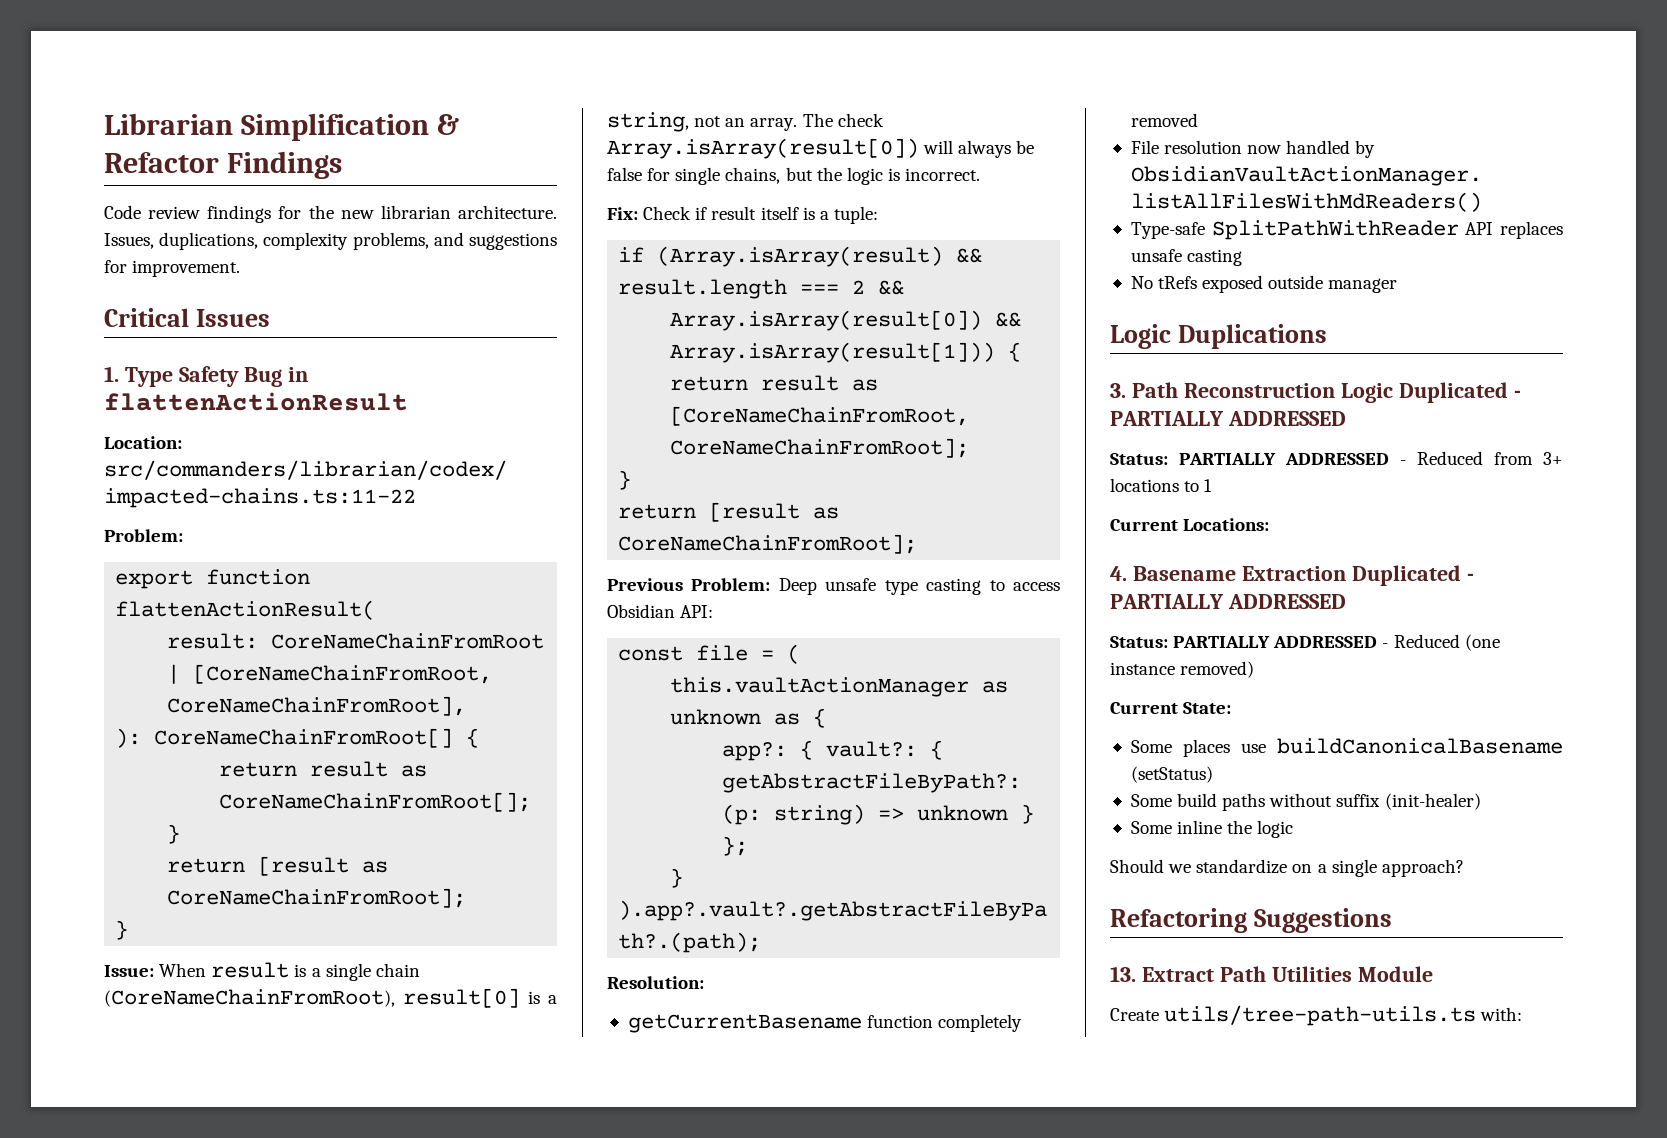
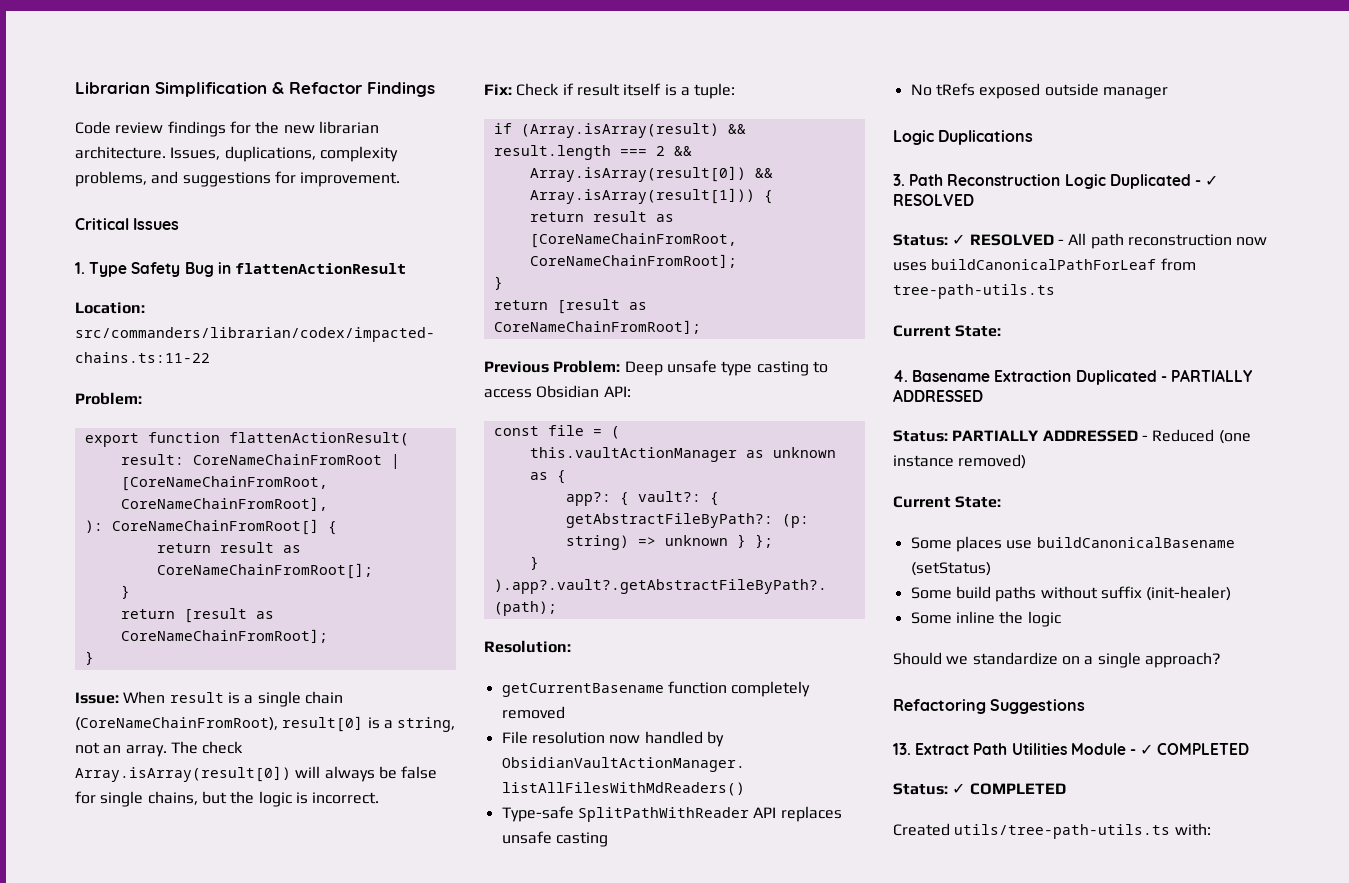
[1110,411,1346,426] [1110,451,1563,465] [1110,478,1213,492] [1110,518,1270,531] PARTIALLY ADDRESSED // Status: PARTIALLY ADDRESSED - Reduced from 3+ locations to 1 // Current Locations: -> [1205,175,1219,186] [893,194,974,206] [893,233,1268,249] [893,258,1196,271] [893,284,1055,299] [893,325,1002,337] ✓ RESOLVED // Status: ✓ RESOLVED - All path reconstruction now uses buildCanonicalPathForLeaf from tree-path-utils.ts // Current State:
[1110,1008,1159,1021] // Create -> [1129,743,1250,755] [893,783,1066,795] [893,823,950,836] - ✓ COMPLETED // Status: ✓ COMPLETED // Created

